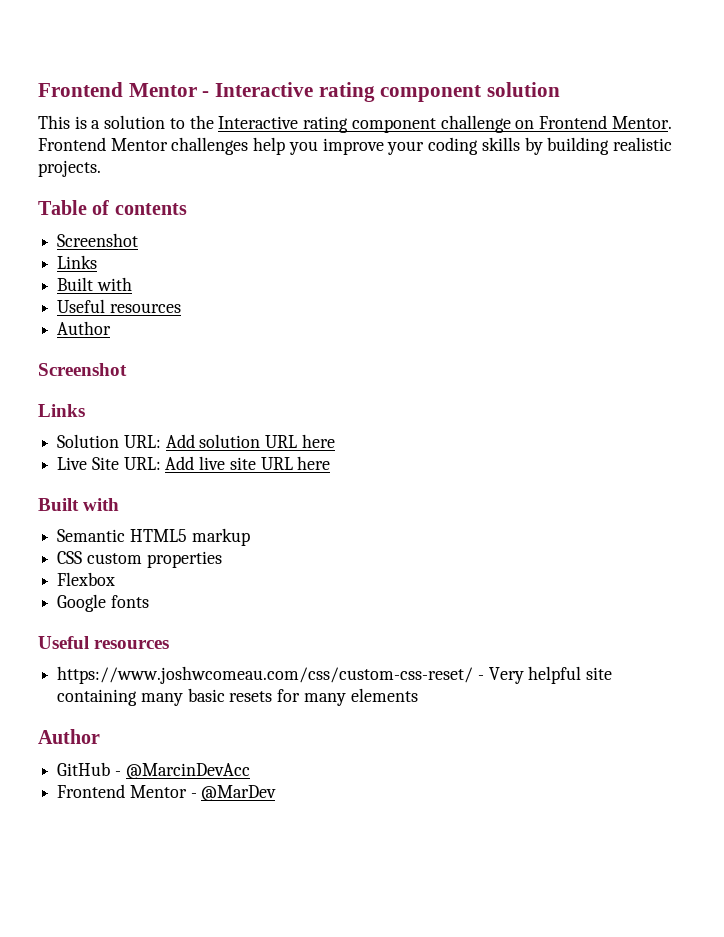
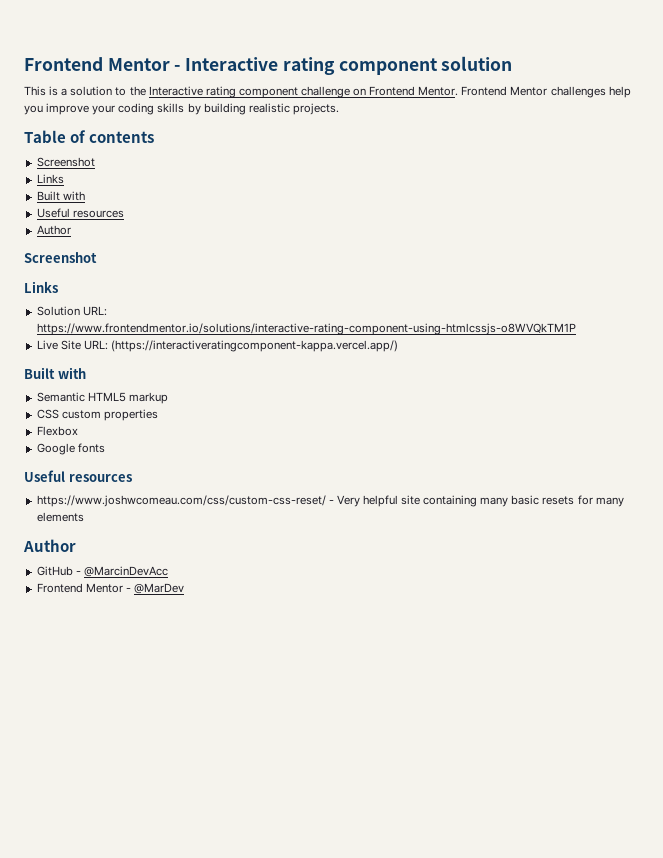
[165,434,335,448] Add solution URL here -> [36,323,576,335] https://www.frontendmentor.io/solutions/interactive-rating-component-using-htmlcssjs-o8WVQkTM1P
[165,456,331,470] Add live site URL here -> [110,340,398,352] (https://interactiveratingcomponent-kappa.vercel.app/)

